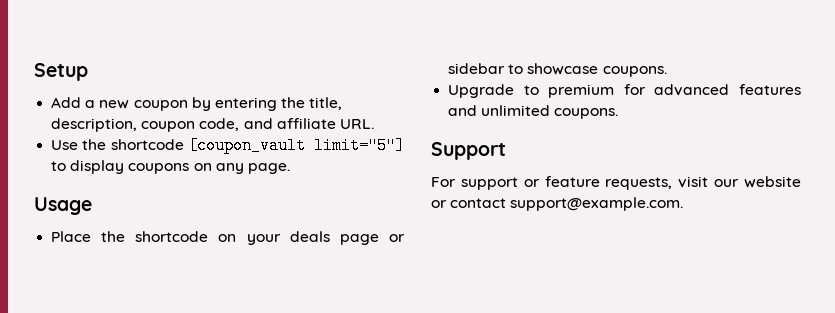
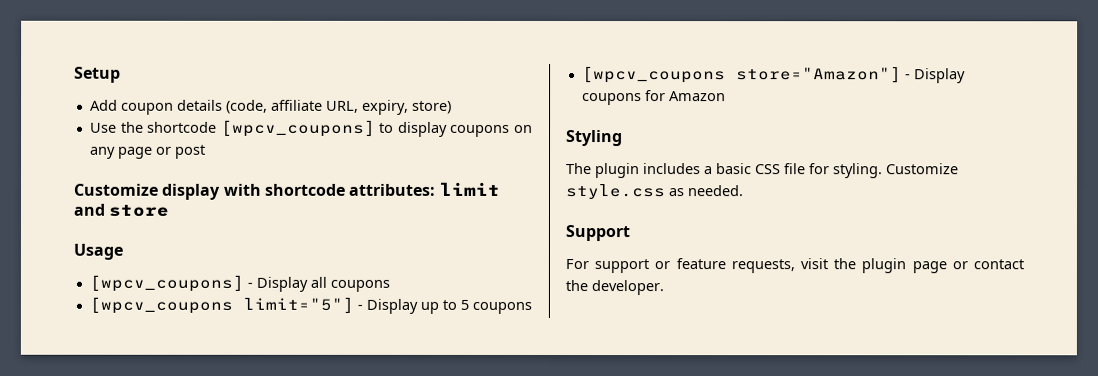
[85,97,343,111] [51,118,374,132] a new coupon by entering the title, description, coupon code, and affiliate URL. -> [120,99,452,115] coupon details (code, affiliate URL, expiry, store)
[187,137,405,154] [coupon_vault limit="5"] -> [220,119,376,137] [wpcv_coupons]
[247,163,290,174] [34,197,92,215] [51,231,405,245] [448,63,667,77] [448,84,801,98] [448,105,619,119] page. // Usage // Place the shortcode on your deals page or sidebar to showcase coupons. // Upgrade to premium for advanced features and unlimited coupons. -> [117,144,206,159] [73,181,501,200] [73,203,170,217] [73,243,123,260] [88,274,390,292] [88,296,532,314] [581,66,966,84] [581,90,726,106] [566,130,623,147] [566,163,959,179] [565,184,744,200] page or post // Customize display with shortcode attributes: limit and store // Usage // [wpcv_coupons] - Display all coupons // [wpcv_coupons limit="5"] - Display up to 5 coupons // [wpcv_coupons store="Amazon"] - Display coupons for Amazon // Styling // The plugin includes a basic CSS file for styling. Customize style.css as needed.
[714,176,801,188] [431,197,684,211] our website or contact support@example.com. -> [833,258,1024,274] [565,280,664,296] the plugin page or contact the developer.

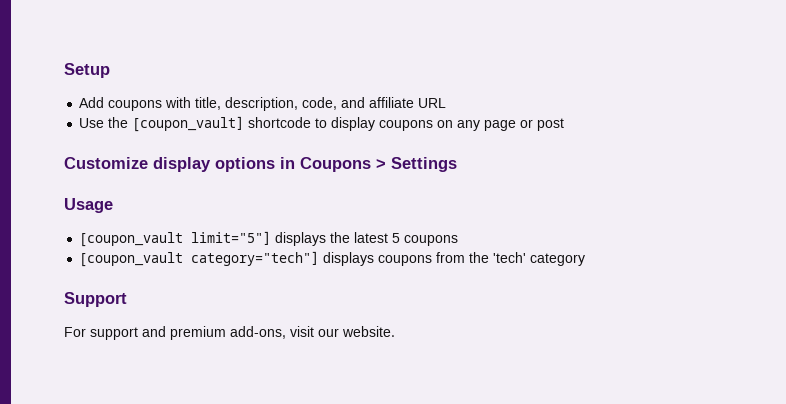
[120,99,452,115] coupon details (code, affiliate URL, expiry, store) -> [108,97,447,111] coupons with title, description, code, and affiliate URL
[147,119,376,137] shortcode [wpcv_coupons] -> [132,116,312,132] [coupon_vault] shortcode
[222,181,501,196] [73,203,170,217] [73,243,123,260] [88,274,390,292] [88,296,532,314] [581,66,966,84] [581,90,726,106] [566,130,623,147] [566,163,959,179] [565,184,744,200] [565,225,630,242] [565,258,1024,274] [565,280,664,296] with shortcode attributes: limit and store // Usage // [wpcv_coupons] - Display all coupons // [wpcv_coupons limit="5"] - Display up to 5 coupons // [wpcv_coupons store="Amazon"] - Display coupons for Amazon // Styling // The plugin includes a basic CSS file for styling. Customize style.css as needed. // Support // For support or feature requests, visit the plugin page or contact the developer. -> [215,157,457,172] [64,198,113,213] [79,231,459,247] [79,251,586,267] [64,292,127,307] [64,326,395,340] options in Coupons > Settings // Usage // [coupon_vault limit="5"] displays the latest 5 coupons // [coupon_vault category="tech"] displays coupons from the 'tech' category // Support // For support and premium add-ons, visit our website.

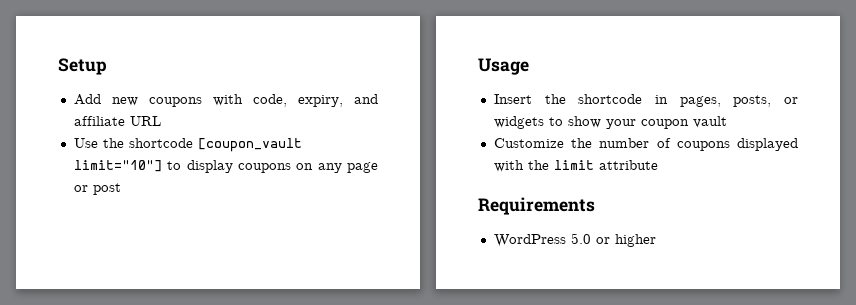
(105, 102) none -> [111,97,138,106] new
[195,97,338,111] title, description, code, -> [252,94,343,107] code, expiry,
[132,116,312,132] [coupon_vault] shortcode -> [128,138,302,152] [73,160,162,172] shortcode [coupon_vault limit="10"]
[64,157,457,172] [64,198,113,213] [79,231,459,247] [79,251,586,267] [64,292,127,307] [64,326,395,340] Customize display options in Coupons > Settings // Usage // [coupon_vault limit="5"] displays the latest 5 coupons // [coupon_vault category="tech"] displays coupons from the 'tech' category // Support // For support and premium add-ons, visit our website. -> [478,58,529,75] [493,94,798,107] [493,116,727,129] [493,138,798,151] [493,160,658,172] [478,197,595,215] [493,233,656,247] Usage // Insert the shortcode in pages, posts, or widgets to show your coupon vault // Customize the number of coupons displayed with the limit attribute // Requirements // WordPress 5.0 or higher

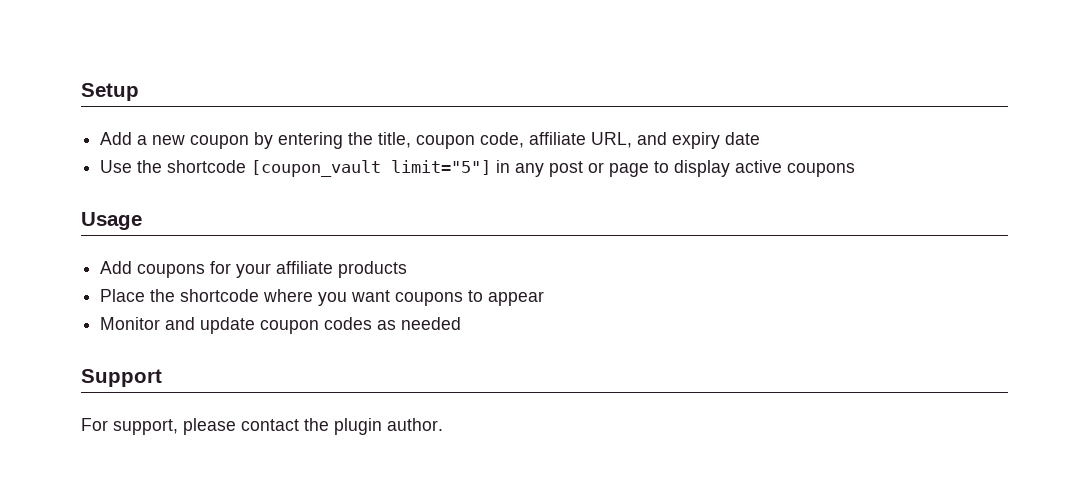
[111,94,378,107] [73,116,161,126] [73,138,302,152] [73,160,162,172] new coupons with code, expiry, and affiliate URL // Use the shortcode [coupon_vault limit="10"] -> [137,132,761,149] [100,160,650,177] a new coupon by entering the title, coupon code, affiliate URL, and expiry date // Use the shortcode [coupon_vault limit="5"] in any post or page
[237,162,378,173] [73,183,121,195] [478,58,529,75] [493,94,798,107] [493,116,727,129] [493,138,798,151] [493,160,658,172] [478,197,595,215] [493,233,656,247] coupons on any page or post // Usage // Insert the shortcode in pages, posts, or widgets to show your coupon vault // Customize the number of coupons displayed with the limit attribute // Requirements // WordPress 5.0 or higher -> [735,160,856,177] [81,212,142,230] [100,261,408,278] [100,289,545,306] [100,317,462,334] [81,369,162,387] [81,418,443,435] active coupons // Usage // Add coupons for your affiliate products // Place the shortcode where you want coupons to appear // Monitor and update coupon codes as needed // Support // For support, please contact the plugin author.

